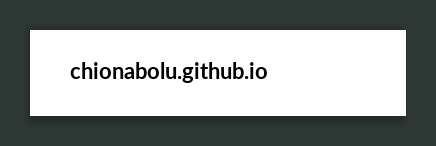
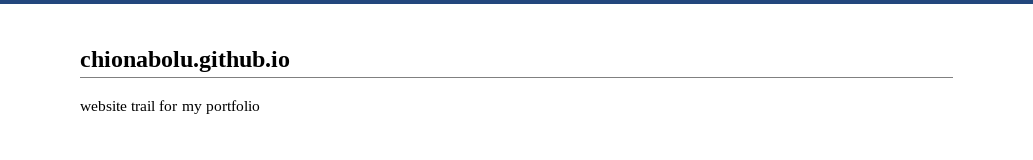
(268, 72) none -> [80,100,260,114] // website trail for my portfolio

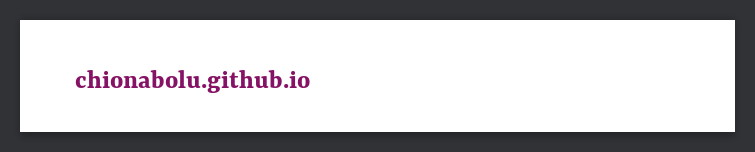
[80,100,260,114] // website trail for my portfolio -> (310, 81) none

